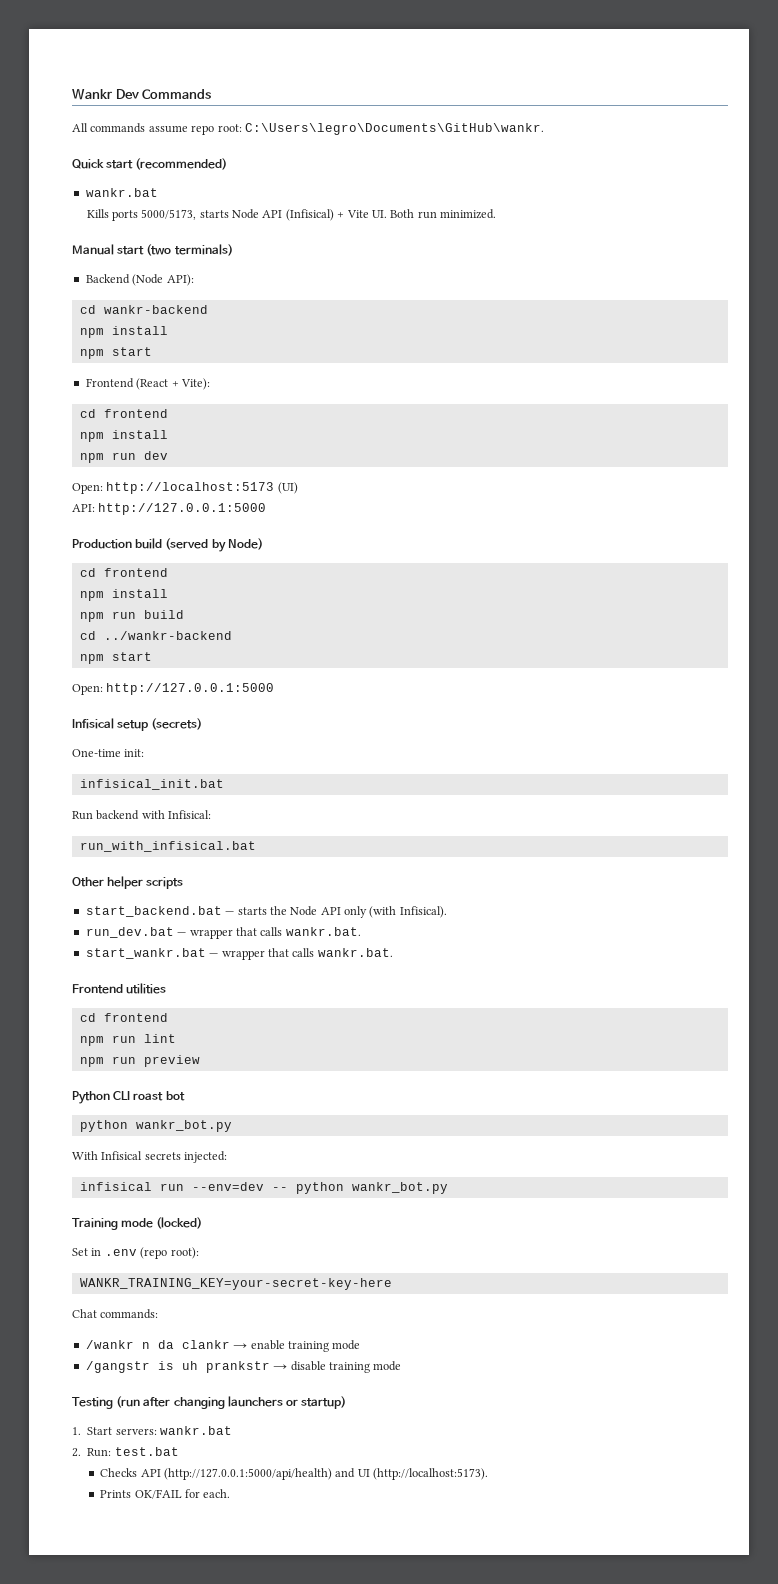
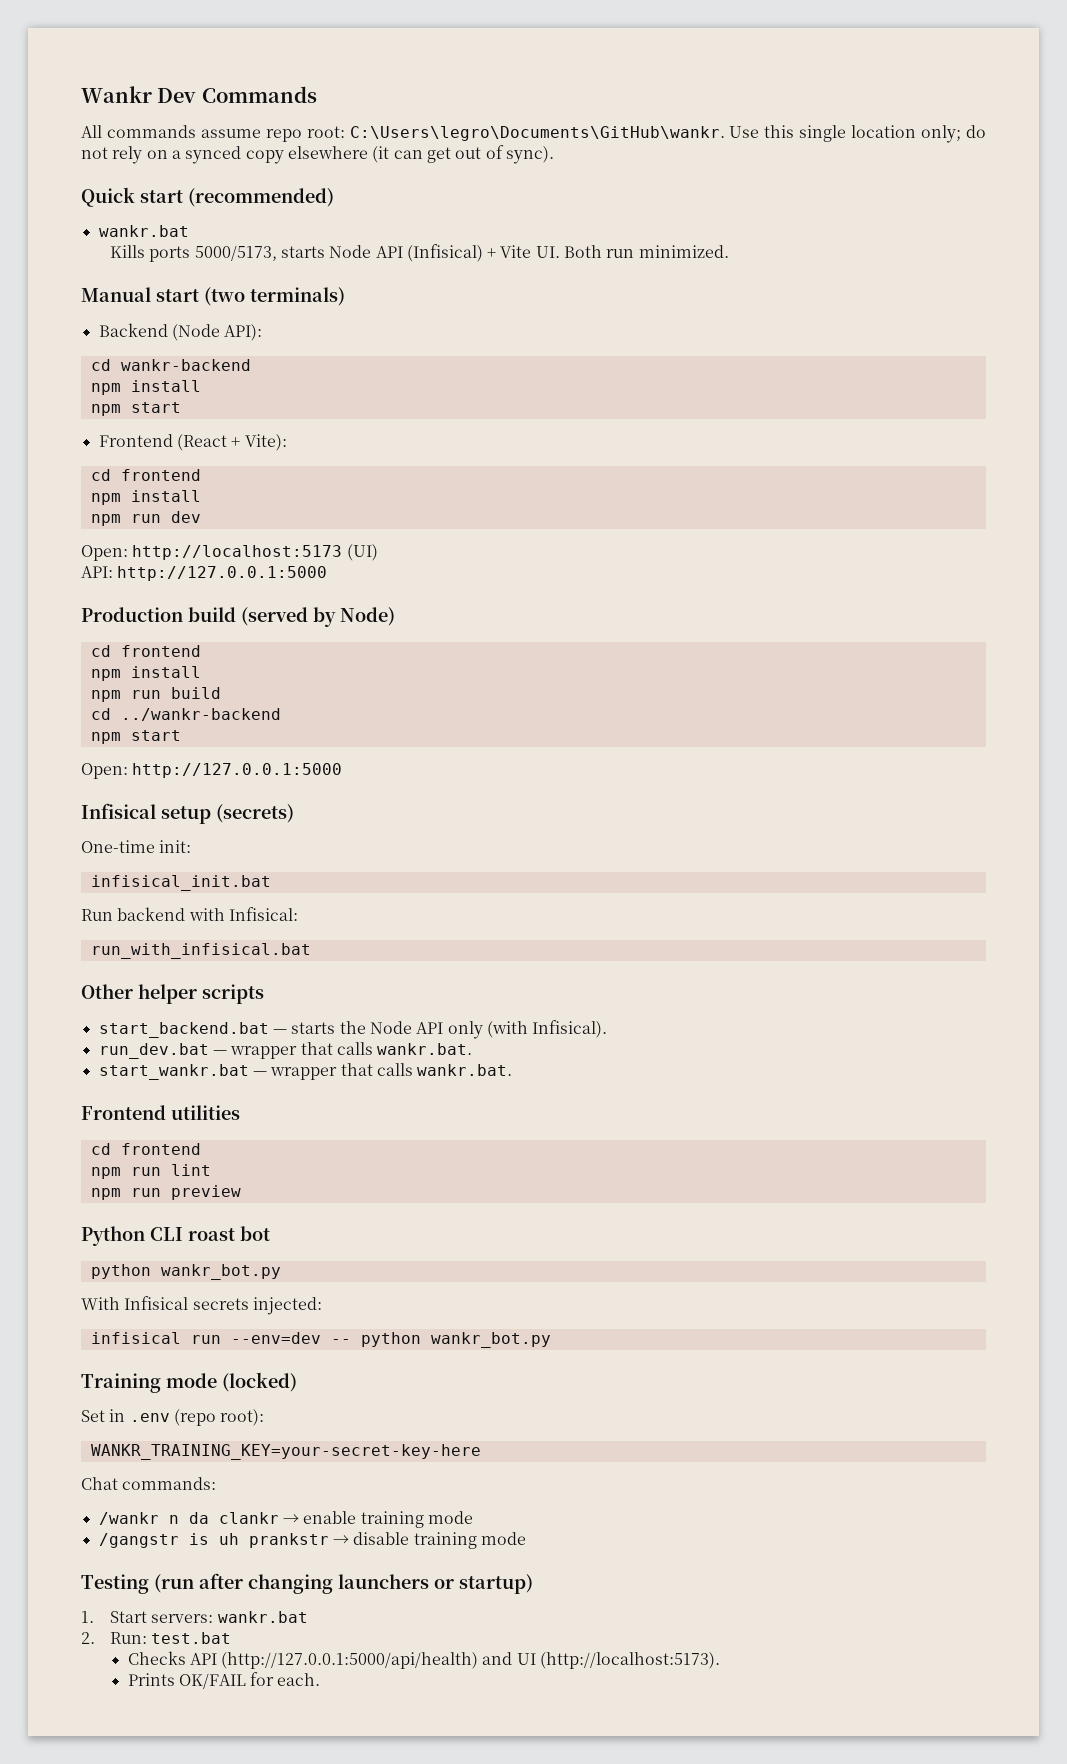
(544, 129) none -> [729,125,986,143] [81,145,554,164] Use this single location only; do not rely on a synced copy elsewhere (it can get out of sync).

